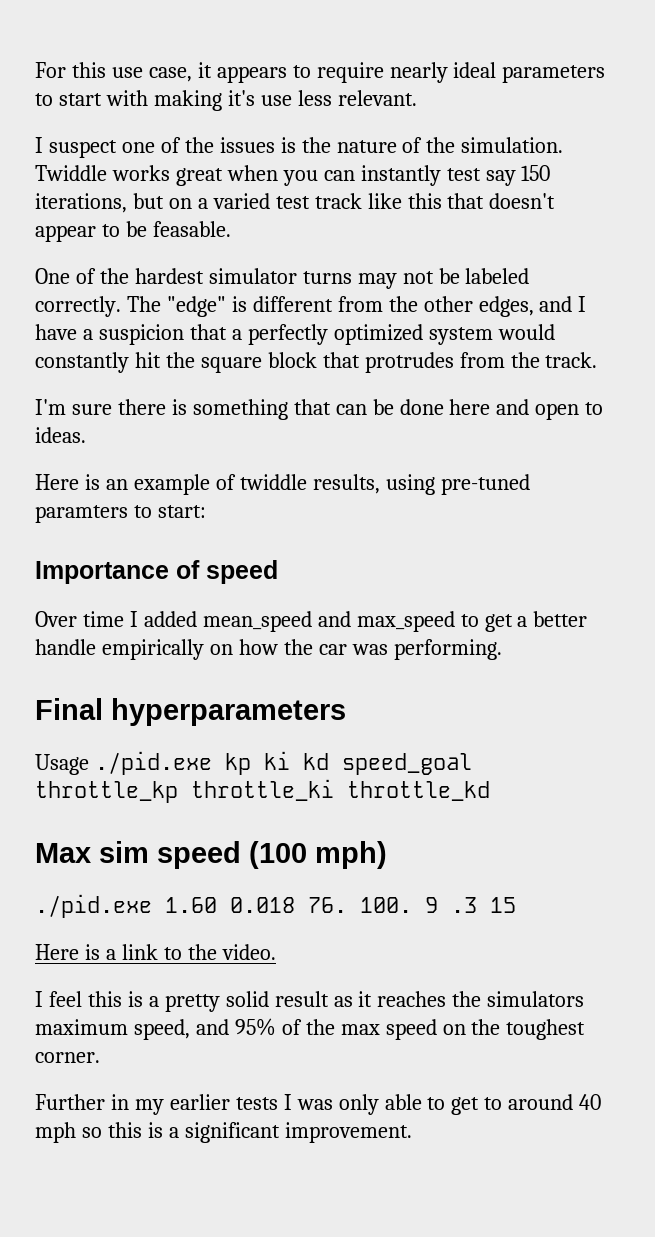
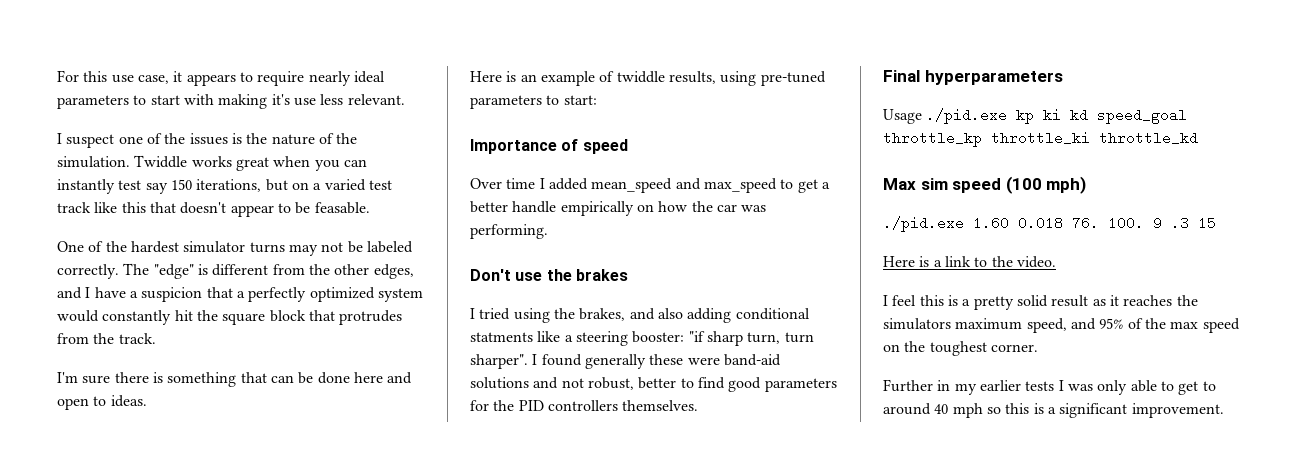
[35,505,128,523] paramters -> [470,95,542,109] parameters
(502, 649) none -> [470,269,628,281] [470,308,810,323] [470,331,814,346] [470,354,781,369] [470,377,837,392] [470,400,699,411] // Don't use the brakes // I tried using the brakes, and also adding conditional statments like a steering booster: "if sharp turn, turn sharper". I found generally these were band-aid solutions and not robust, better to find good parameters for the PID controllers themselves.

